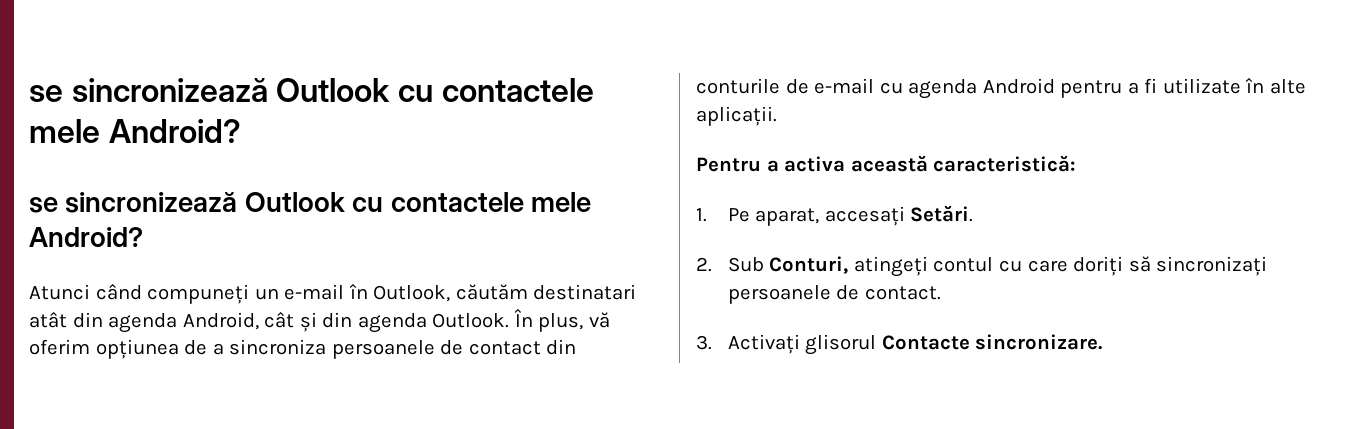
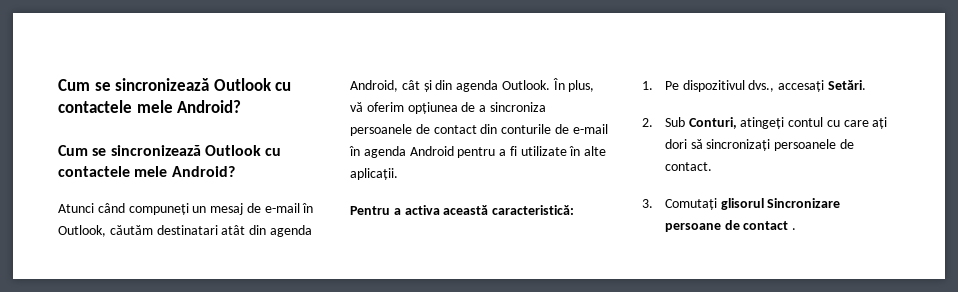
[29,78,594,102] [29,119,241,143] se sincronizează Outlook cu contactele mele Android? // -> [58,78,292,91] [58,100,242,113] [58,145,88,156] Cum se sincronizează Outlook cu contactele mele Android? // Cum
(279, 294) none -> [210,203,261,215] mesaj de
[879,82,903,94] cu -> [349,146,360,156] în
[755,208,820,226] aparat, -> [682,80,775,92] dispozitivul dvs.,
[1073,256,1124,276] doriți -> [872,117,888,129] [664,139,687,149] ați dori
[727,334,1103,355] Activați glisorul Contacte sincronizare. -> [664,198,841,210] [664,220,797,232] Comutați glisorul Sincronizare persoane de contact .

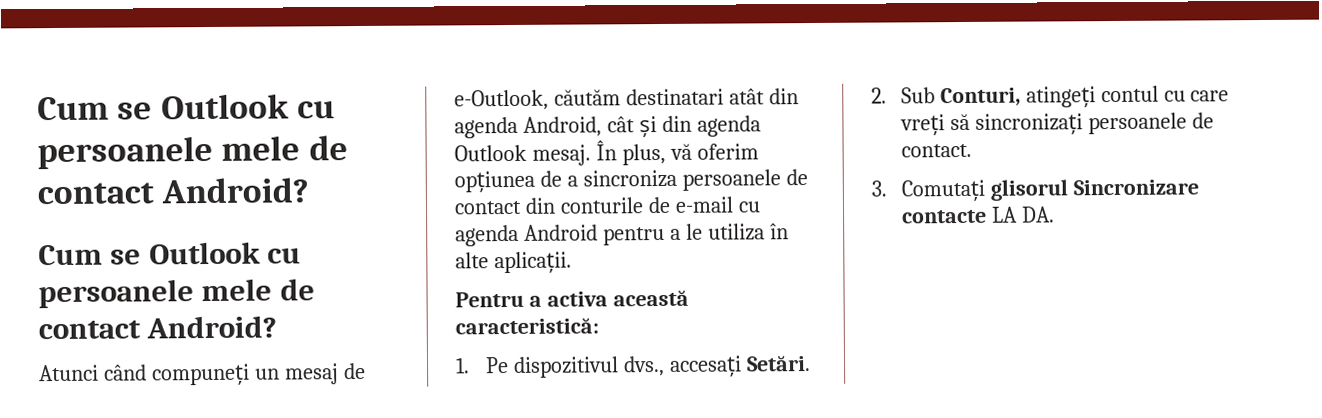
[58,78,292,91] [58,100,173,113] Cum se sincronizează Outlook cu contactele mele -> [37,93,335,121] [37,135,348,170] [37,182,154,205] Cum se Outlook cu persoanele mele de contact
[110,145,282,156] [58,166,168,177] sincronizează Outlook cu contactele mele -> [148,241,302,265] [38,278,315,309] [38,320,141,340] Outlook cu persoanele mele de contact
[264,203,314,213] [58,225,106,237] e-mail în Outlook, -> [454,89,549,111] e-Outlook,
[501,80,550,90] Outlook. -> [454,144,591,166] Outlook mesaj.
[349,146,360,156] în -> [737,201,761,213] cu
[509,146,567,156] fi utilizate -> [685,223,765,241] le utiliza
[872,117,888,129] [664,139,687,149] ați dori -> [899,114,945,136] vreți
[664,220,797,232] persoane de contact . -> [901,206,1055,224] contacte LA DA.

